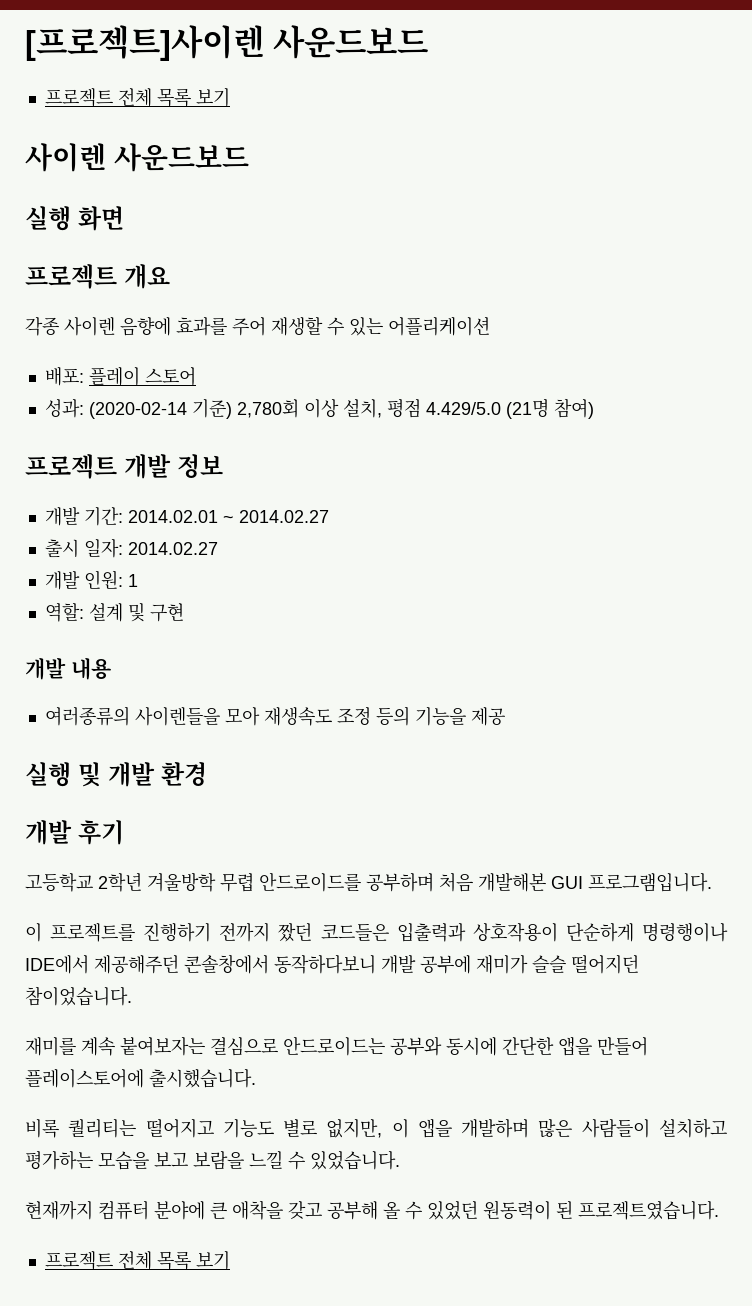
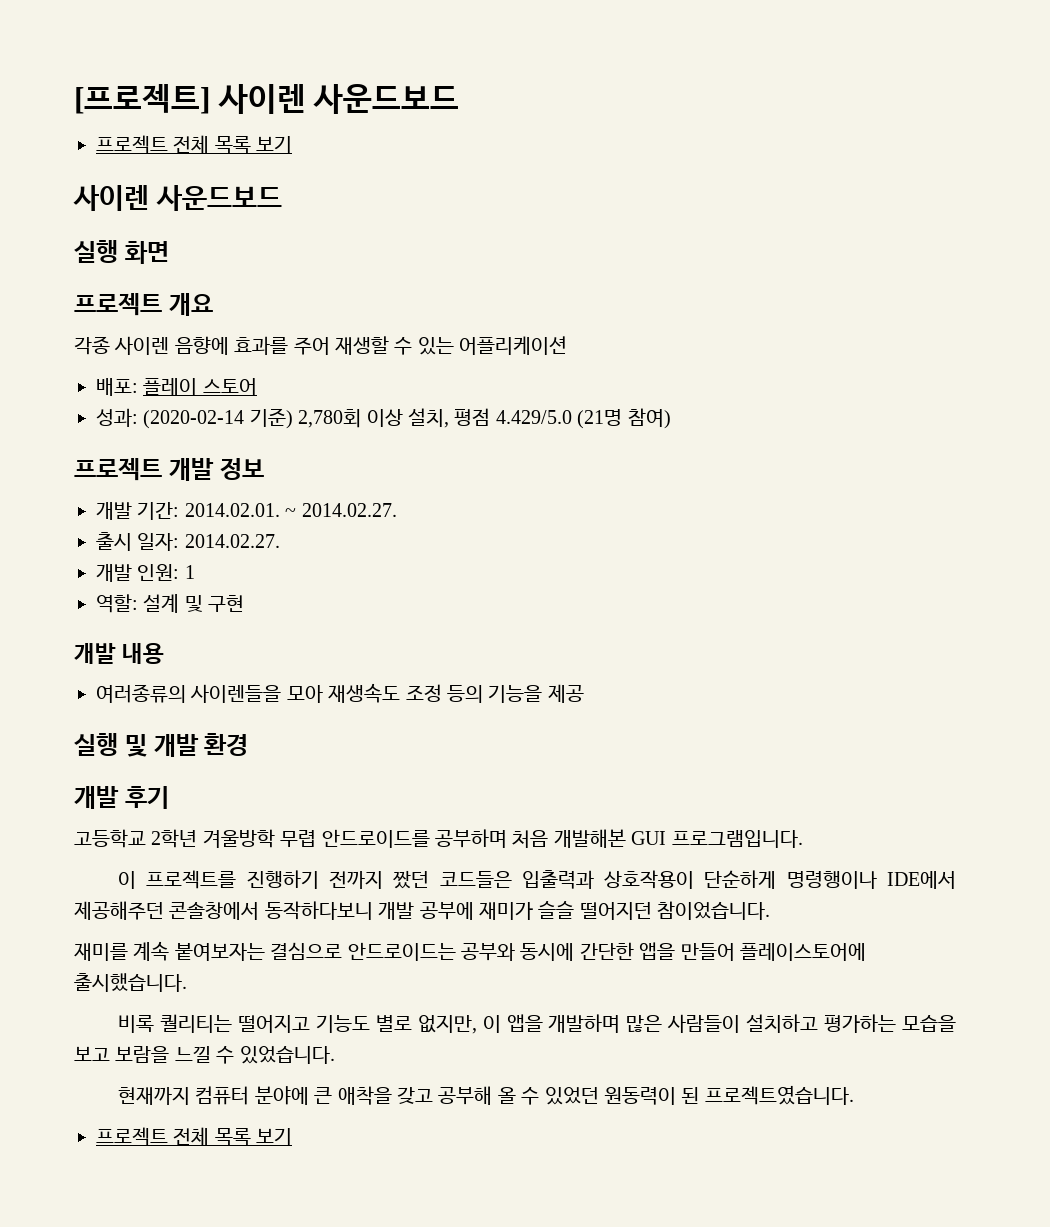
[25,25,264,61] [프로젝트]사이렌 -> [74,84,306,114] [프로젝트] 사이렌
[127,510,329,523] 2014.02.01 ~ 2014.02.27 -> [184,503,397,517] 2014.02.01. ~ 2014.02.27.
[127,542,218,555] 2014.02.27 -> [184,534,280,548] 2014.02.27.

